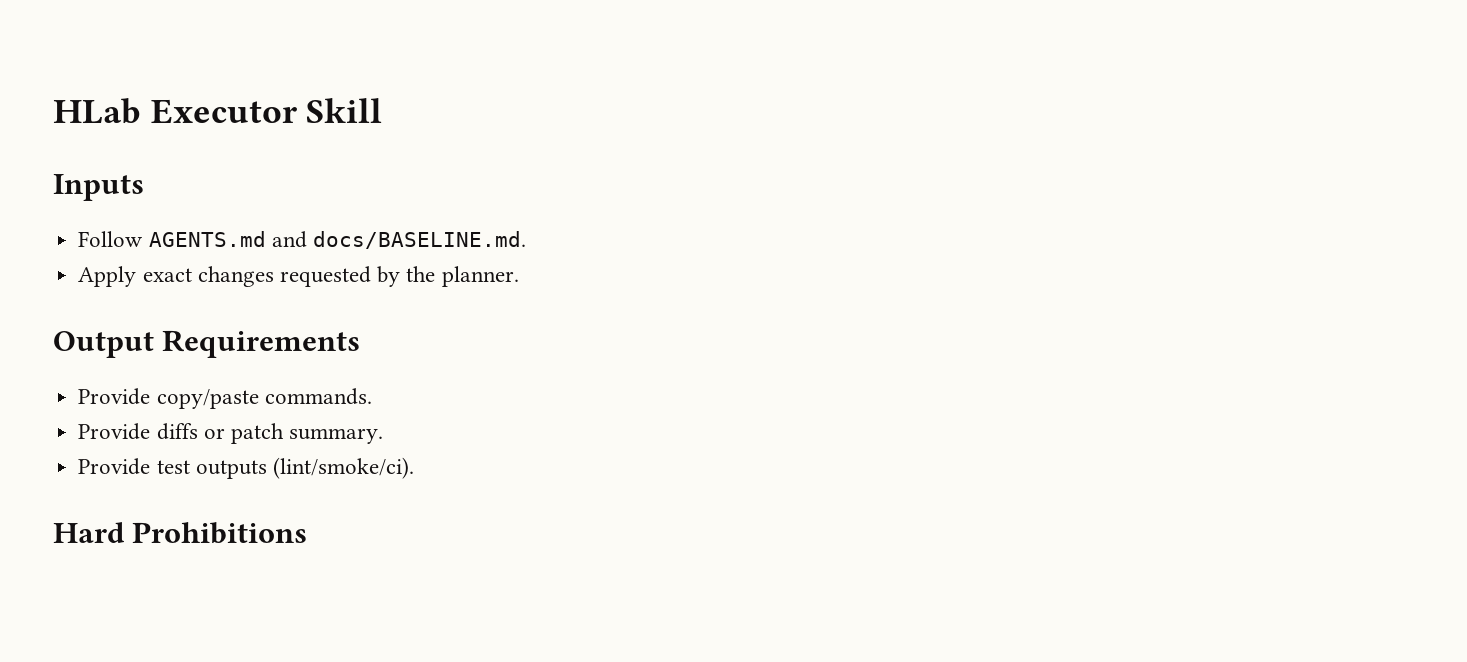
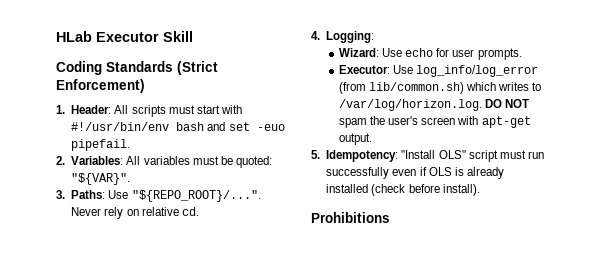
[53,174,144,201] [78,231,526,249] [78,266,519,287] [53,330,361,358] [78,388,372,409] [78,423,384,444] [78,457,414,479] [53,522,125,543] Inputs // Follow AGENTS.md and docs/BASELINE.md. // Apply exact changes requested by the planner. // Output Requirements // Provide copy/paste commands. // Provide diffs or patch summary. // Provide test outputs (lint/smoke/ci). // Hard -> [56,61,218,75] [56,79,145,93] [56,105,242,117] [71,122,285,131] [71,139,131,151] [56,156,272,168] [71,173,131,185] [56,190,261,202] [71,207,199,219] [311,31,375,43] [339,48,522,60] [339,65,539,77] [339,82,542,94] [339,99,530,111] [339,116,531,128] [339,133,373,145] [311,150,544,162] [326,167,504,179] [326,184,480,196] Coding Standards (Strict Enforcement) // 1. Header: All scripts must start with #!/usr/bin/env bash and set -euo pipefail. // 2. Variables: All variables must be quoted: "${VAR}". // 3. Paths: Use "${REPO_ROOT}/...". Never rely on relative cd. // 4. Logging: // Wizard: Use echo for user prompts. // Executor: Use log_info/log_error (from lib/common.sh) which writes to /var/log/horizon.log. DO NOT spam the user's screen with apt-get output. // 5. Idempotency: "Install OLS" script must run successfully even if OLS is already installed (check before install). //

